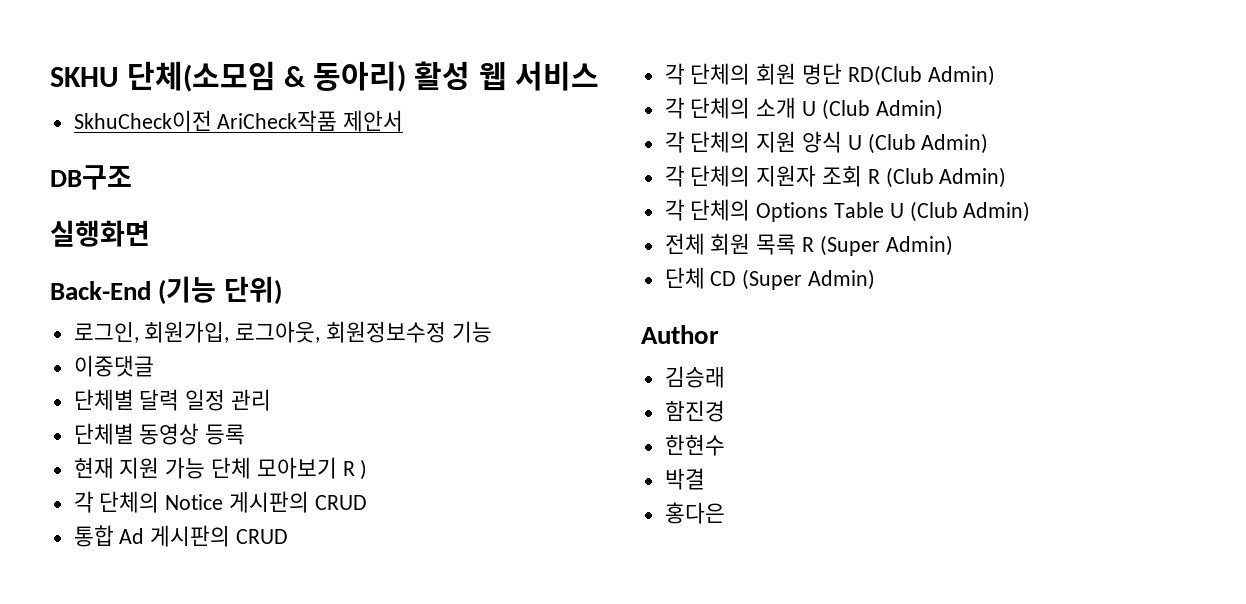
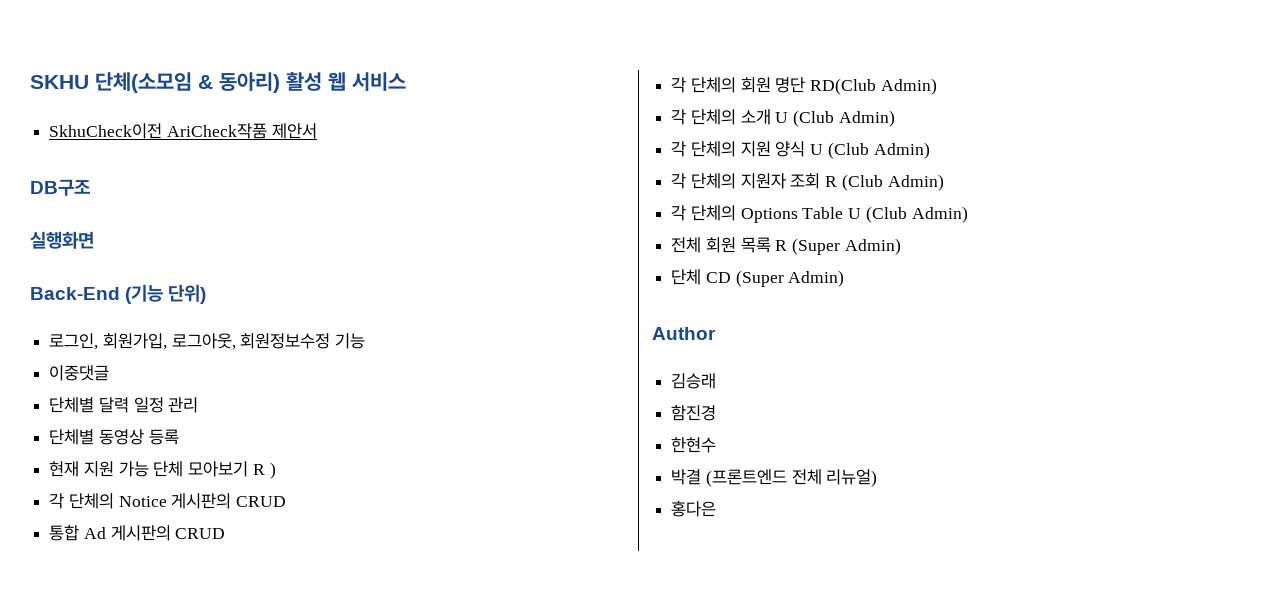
(705, 479) none -> [705,469,878,487] (프론트엔드 전체 리뉴얼)

